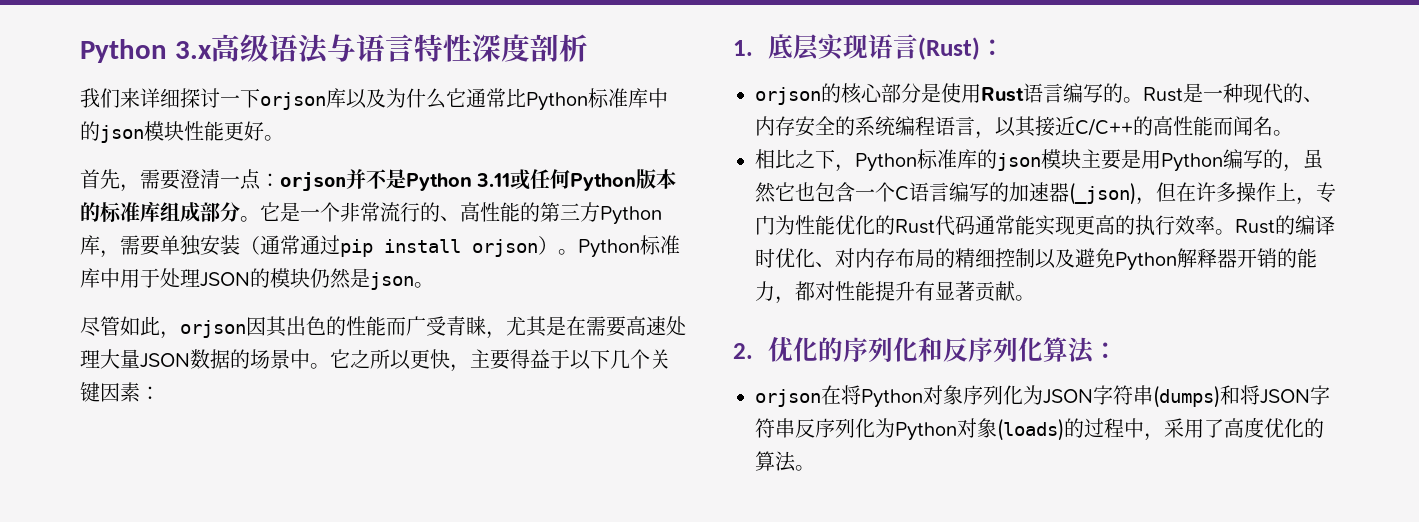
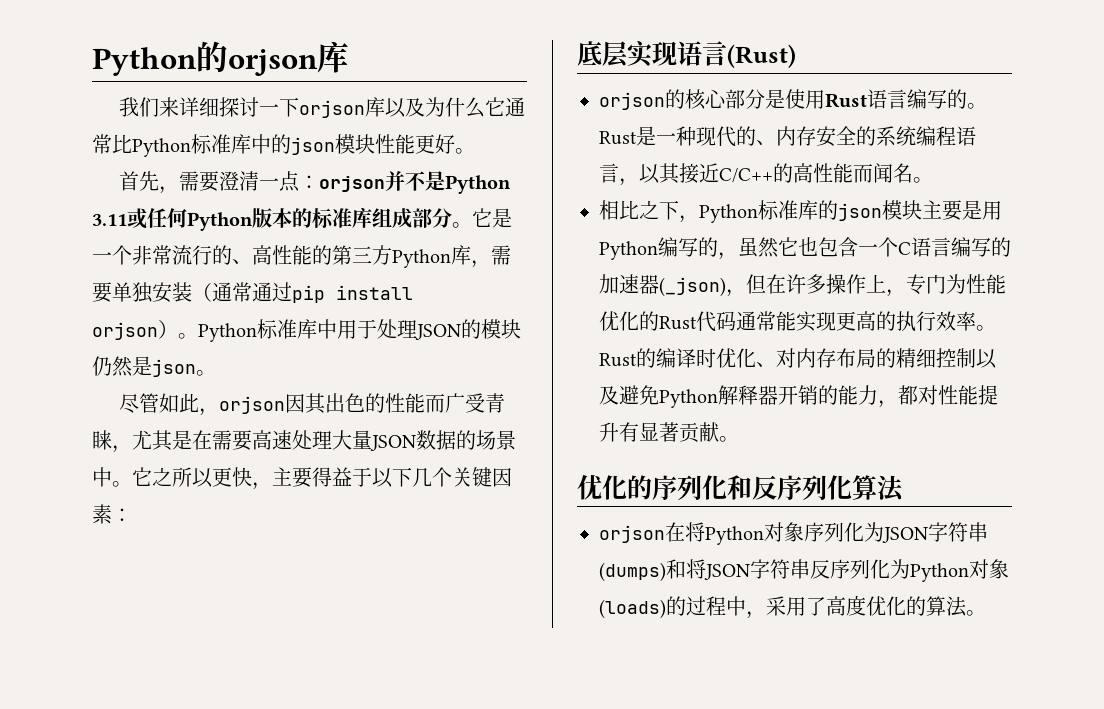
[80,34,588,64] Python 3.x高级语法与语言特性深度剖析 -> [92,41,349,76] Python的orjson库
[733,40,753,56] 1. -> (132, 515) none
[980,39,1006,56] ： -> (796, 56) none
[733,343,753,359] 2. -> (739, 439) none
[1093,342,1119,359] ： -> (904, 488) none

